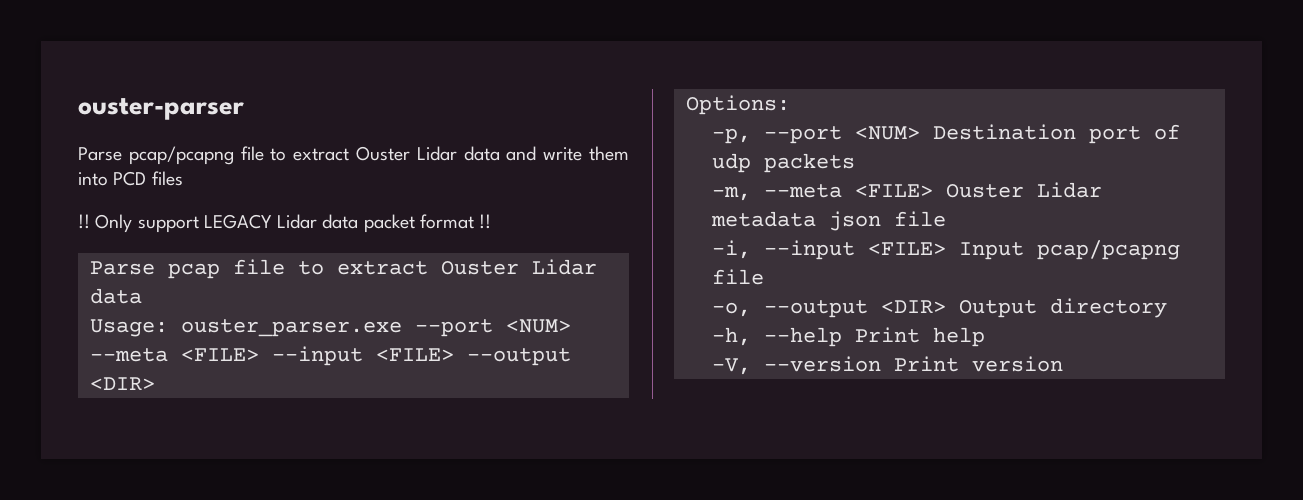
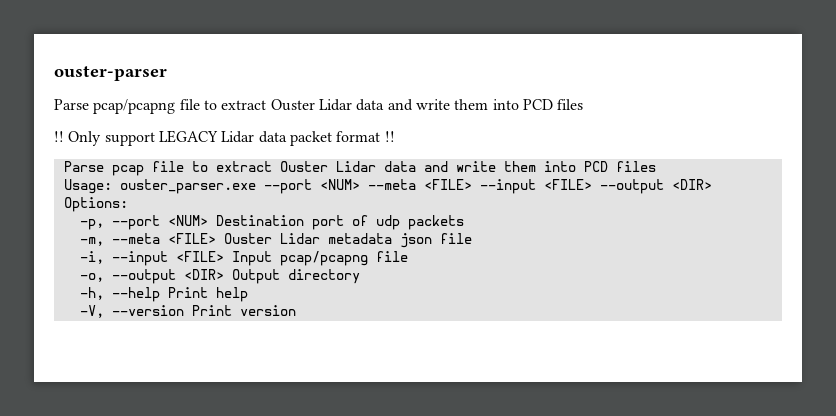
(142, 296) none -> [423,161,656,172] and write them into PCD files

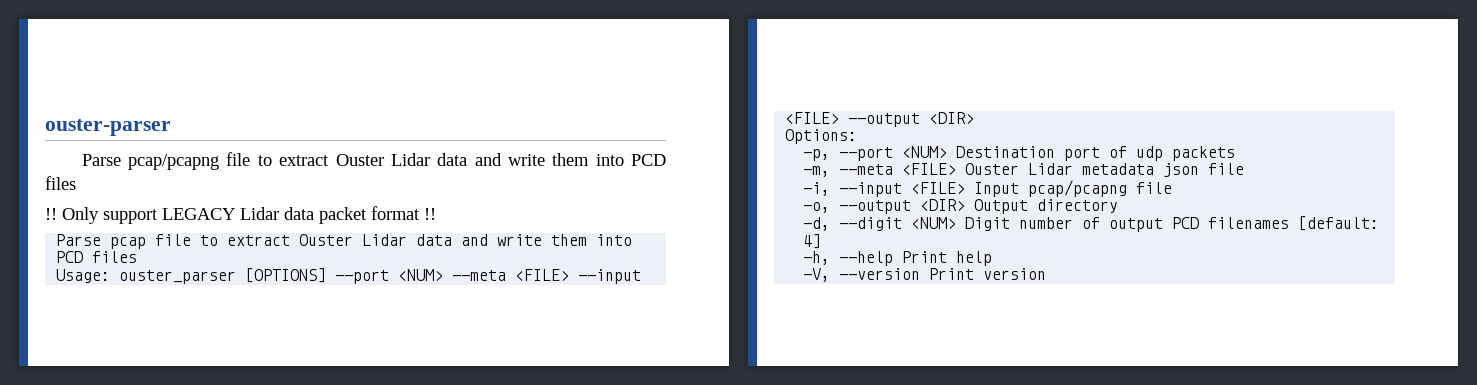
[119,179,256,194] ouster_parser.exe -> [119,268,327,284] ouster_parser [OPTIONS]
(360, 276) none -> [803,216,1380,232] [803,234,822,249] // -d, --digit <NUM> Digit number of output PCD filenames [default: 4]

